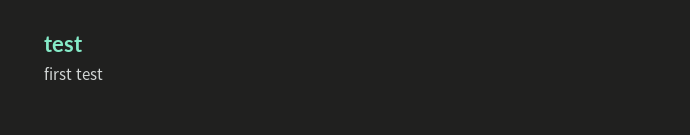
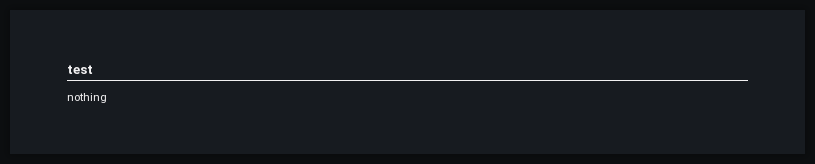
[44,67,104,80] first test -> [67,93,107,103] nothing

